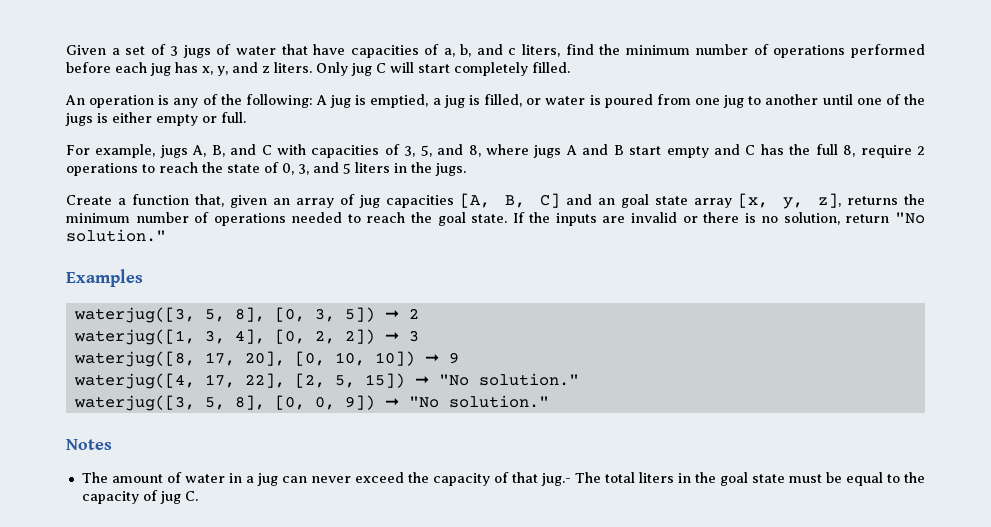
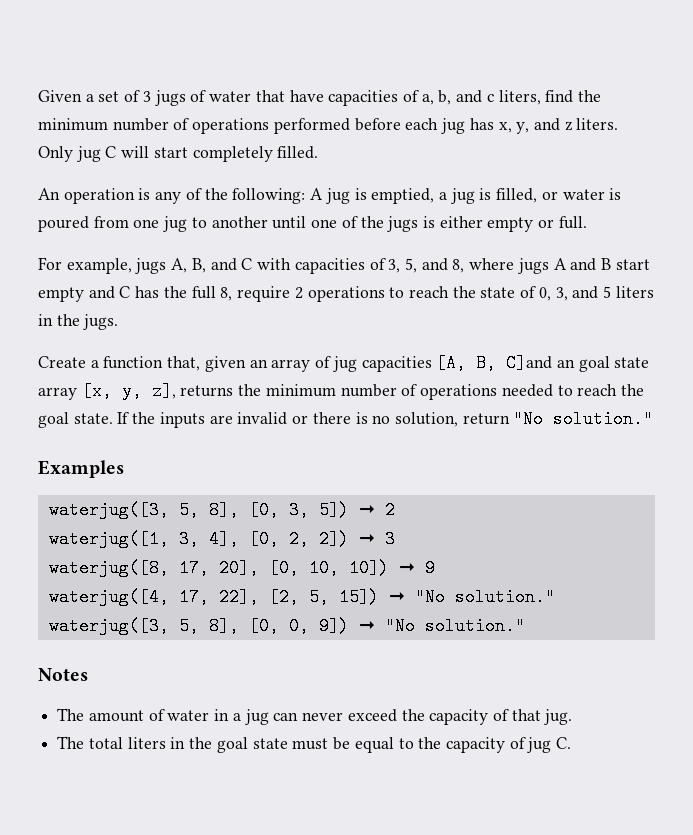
[540,193,592,208] C] and -> [506,354,553,372] C]and
[540,473,571,486] jug.- -> [544,709,573,725] jug. //

